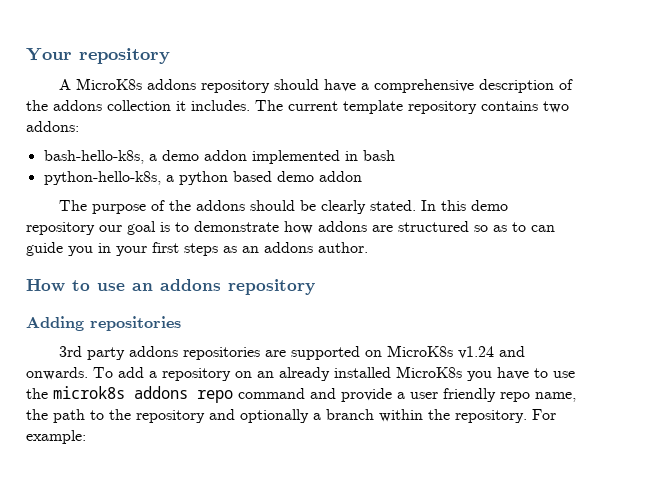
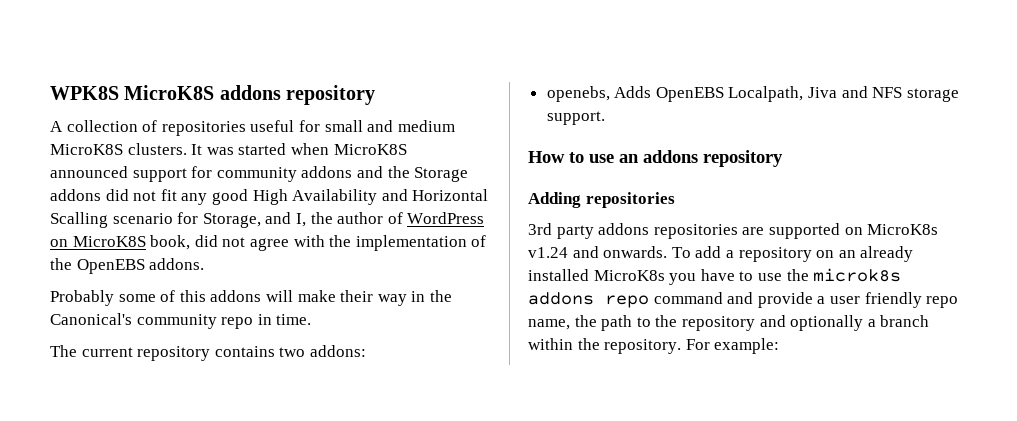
[26,48,72,61] Your -> [50,85,281,100] WPK8S MicroK8S addons
[76,78,574,93] [26,100,250,111] MicroK8s addons repository should have a comprehensive description of the addons collection it includes. -> [66,120,455,136] [50,143,407,155] [50,166,469,182] [50,189,489,205] [50,212,485,228] [50,235,487,251] [50,258,205,274] [50,290,452,306] [50,313,312,329] collection of repositories useful for small and medium MicroK8S clusters. It was started when MicroK8S announced support for community addons and the Storage addons did not fit any good High Availability and Horizontal Scalling scenario for Storage, and I, the author of WordPress on MicroK8S book, did not agree with the implementation of the OpenEBS addons. // Probably some of this addons will make their way in the Canonical's community repo in time. //
[343,100,403,114] template -> (133, 352) none
[43,150,395,164] [43,171,362,185] [59,200,509,214] [26,221,555,235] [26,242,368,256] bash-hello-k8s, a demo addon implemented in bash // python-hello-k8s, a python based demo addon // The purpose of the addons should be clearly stated. In this demo repository our goal is to demonstrate how addons are structured so as to can guide you in your first steps as an addons author. -> [546,86,959,102] [546,111,605,125] openebs, Adds OpenEBS Localpath, Jiva and NFS storage support.

